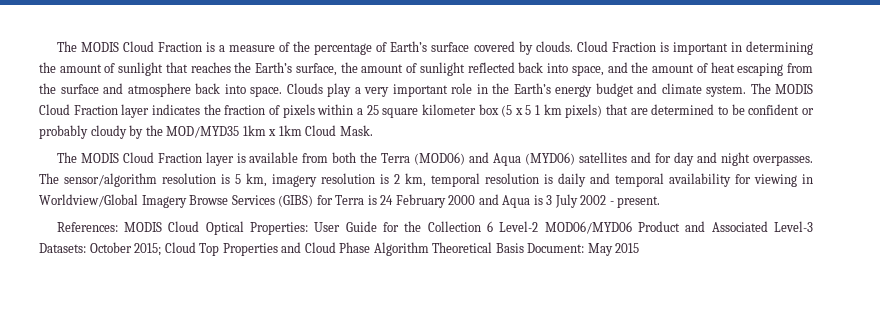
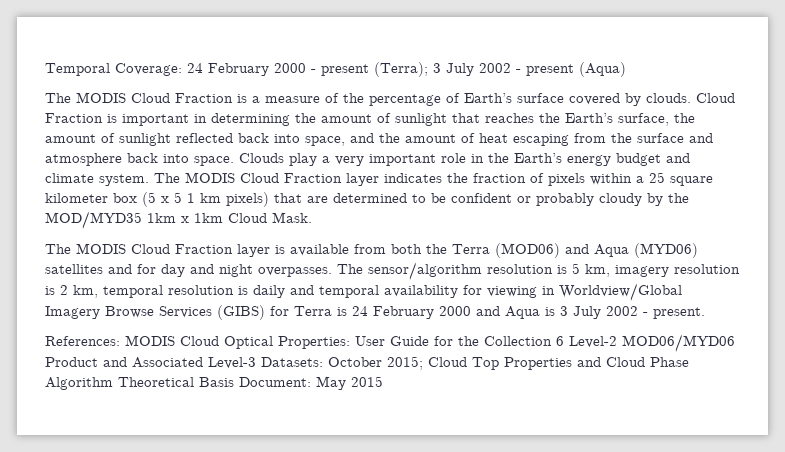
(56, 46) none -> [45,62,626,77] Temporal Coverage: 24 February 2000 - present (Terra); 3 July 2002 - present (Aqua) //

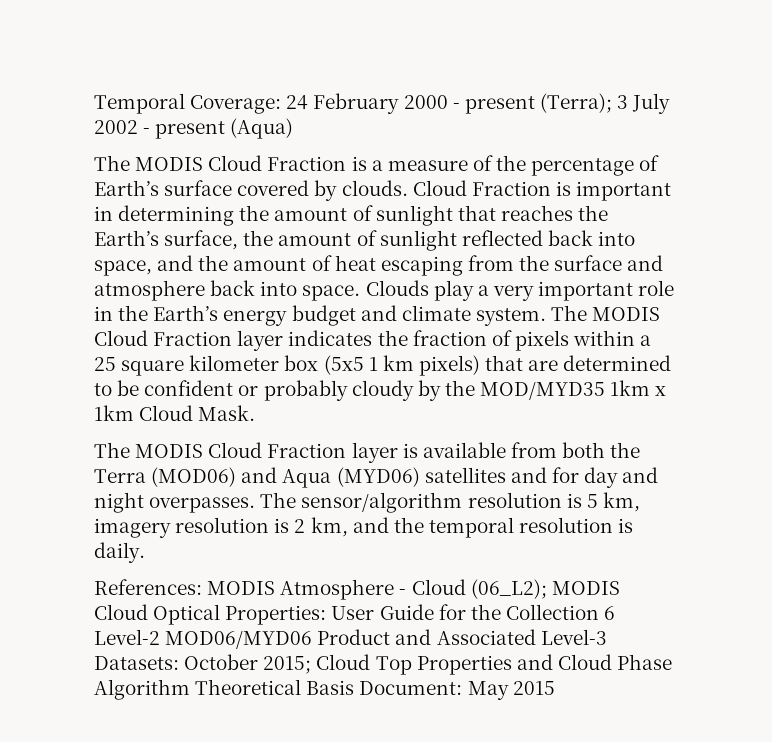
[142,192,182,207] (5 x 5 -> [323,355,364,375] (5x5
(98, 291) none -> [352,517,424,533] and the
[253,283,682,301] [45,305,705,320] [45,336,120,346] daily and temporal availability for viewing in Worldview/Global Imagery Browse Services (GIBS) for Terra is 24 February 2000 and Aqua is 3 July 2002 - present. // References: -> [94,542,145,563] [94,579,547,600] daily. // References: MODIS Atmosphere - Cloud (06_L2);

